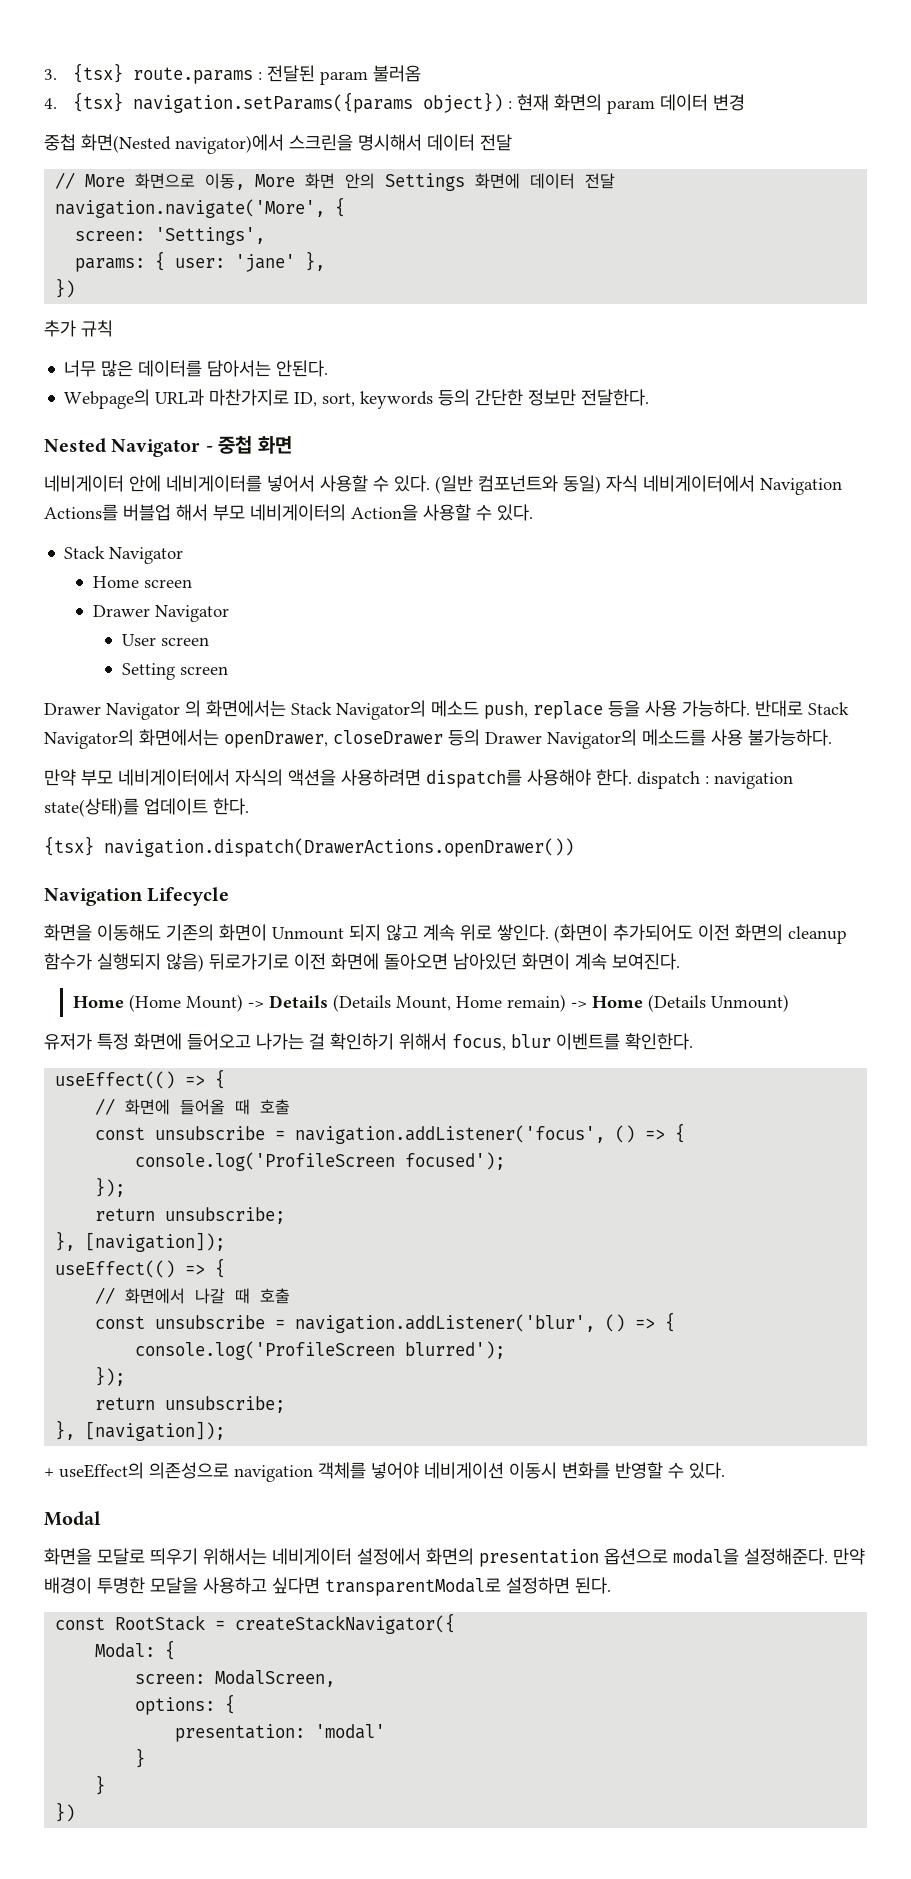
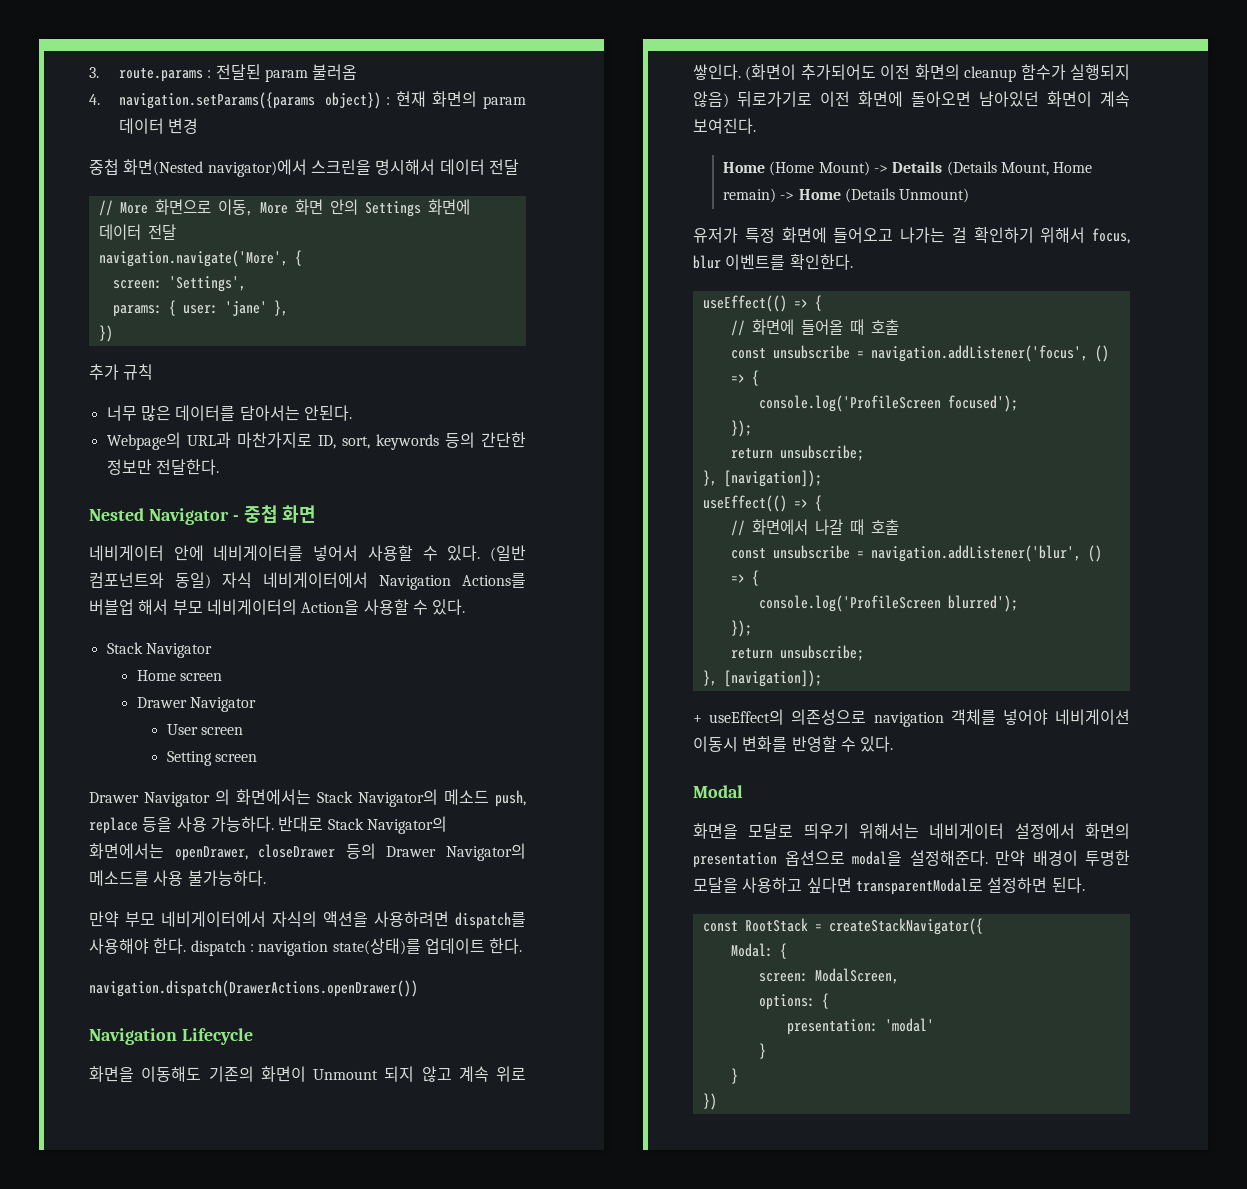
[72,63,123,83] {tsx} -> (99, 72) none
[72,92,123,112] {tsx} -> (100, 99) none
[44,836,94,856] {tsx} -> (523, 946) none

